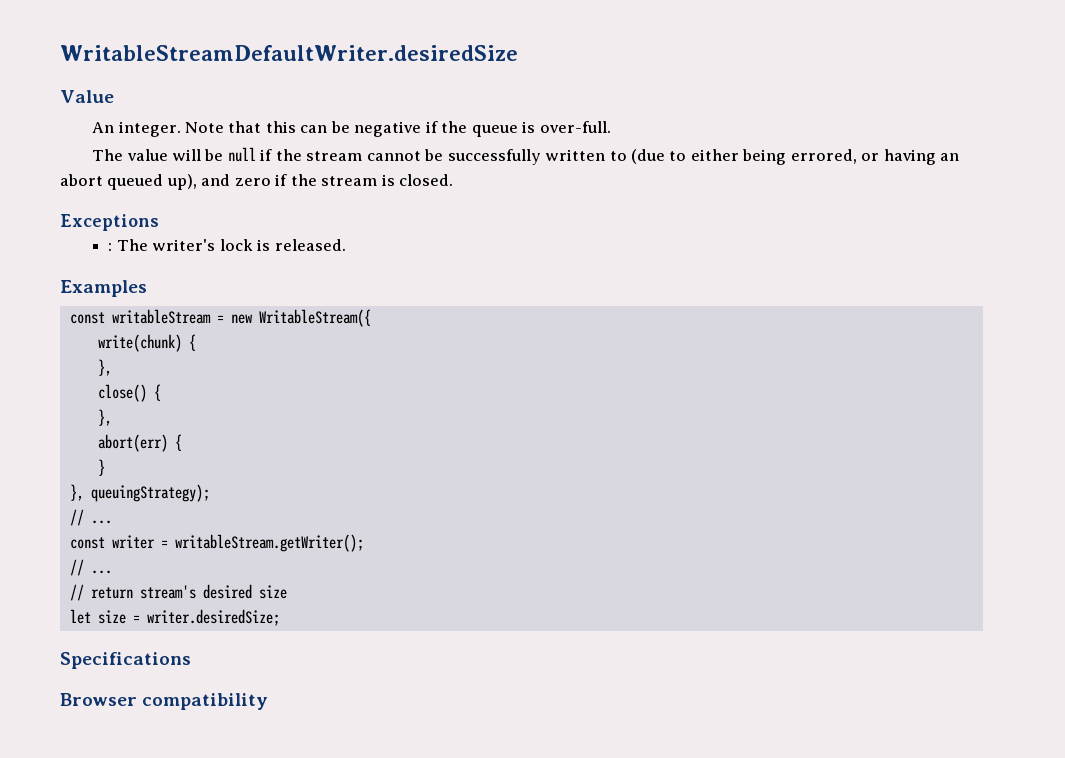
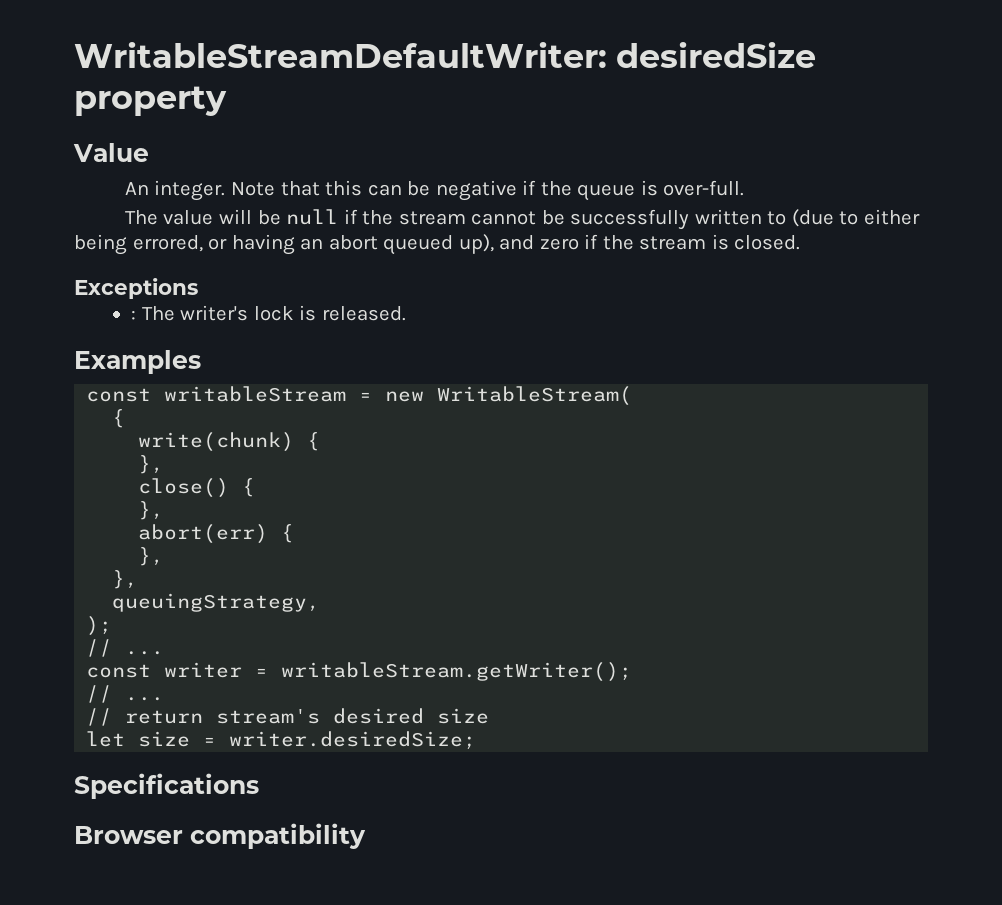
[60,45,518,61] WritableStreamDefaultWriter.desiredSize -> [74,42,817,68] [74,86,227,116] WritableStreamDefaultWriter: desiredSize property
[258,309,371,327] WritableStream({ -> [437,386,633,406] [112,409,126,428] WritableStream( // {
[97,459,105,476] [69,484,210,502] } // }, queuingStrategy); -> [138,547,165,566] [112,570,139,589] [112,593,321,612] [86,616,113,636] }, // }, // queuingStrategy, // );

